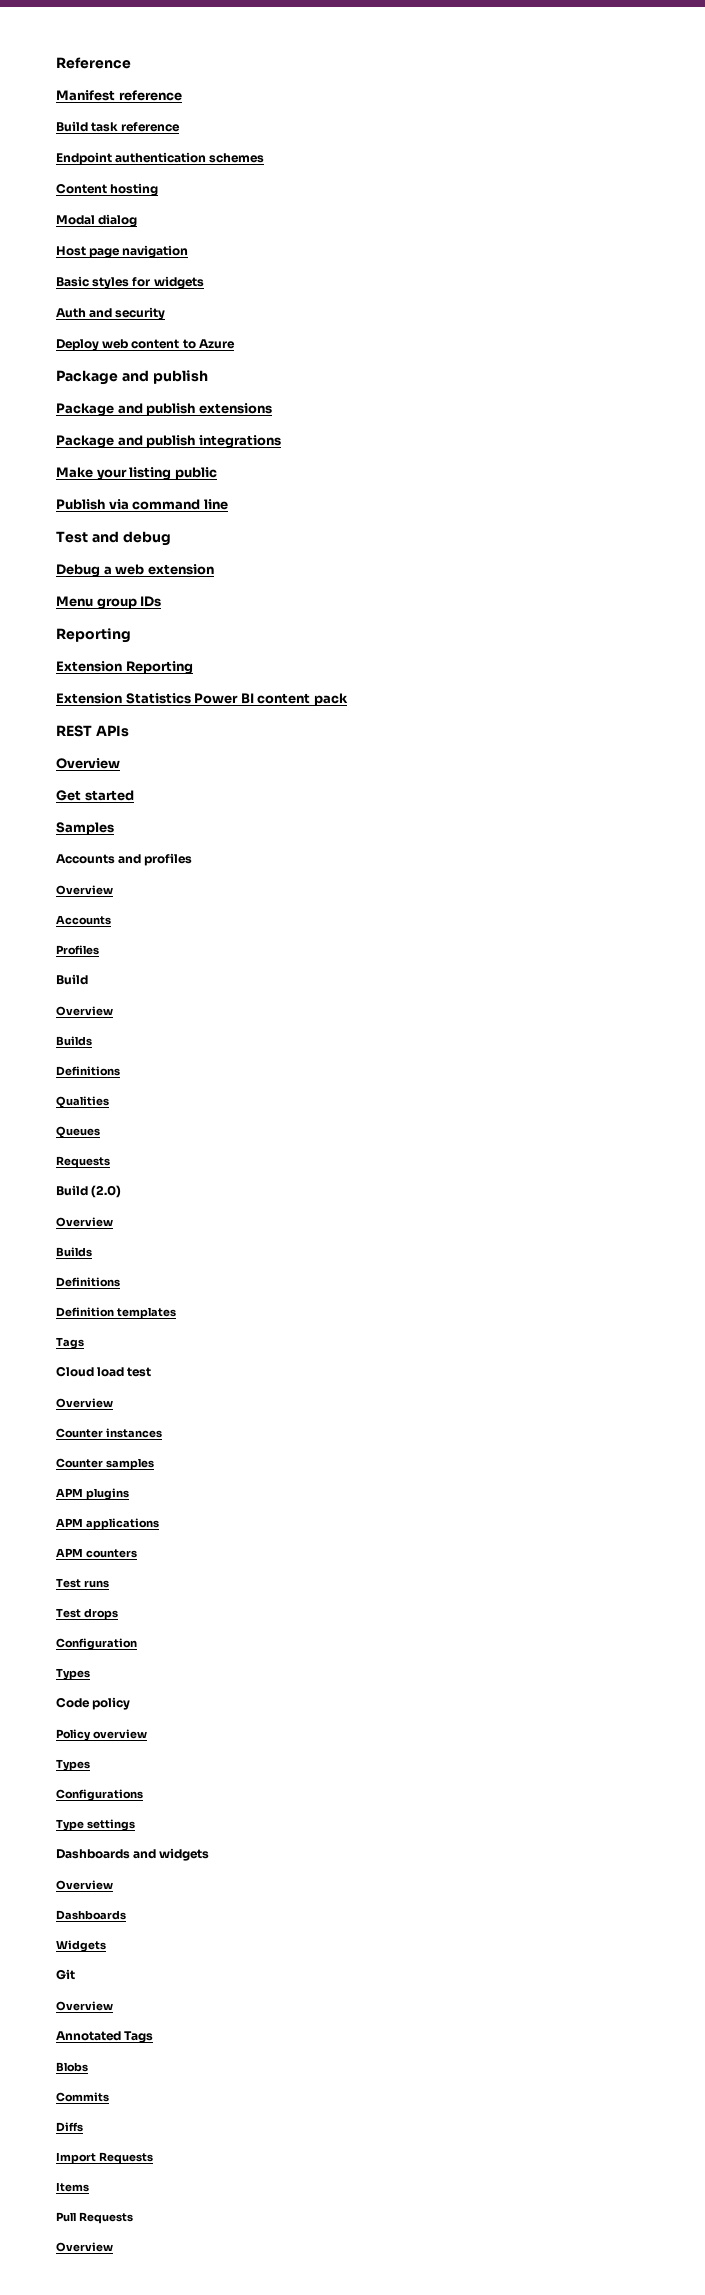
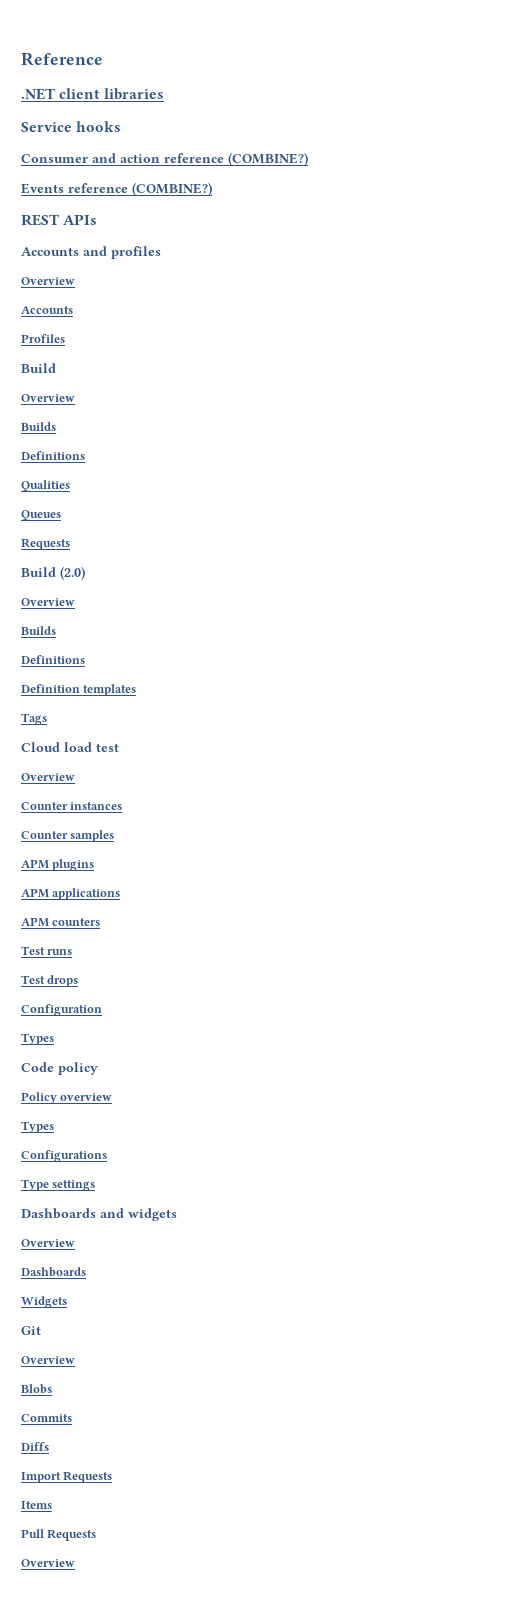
[56,90,182,101] [56,121,181,132] [56,152,265,165] [56,183,159,196] [56,214,138,227] [56,245,189,258] [56,276,204,289] [56,307,166,320] [56,339,235,351] [56,370,208,385] [56,403,272,416] [56,435,281,448] [56,467,217,480] [56,499,228,510] [56,531,171,546] [56,564,214,577] [56,596,162,609] [56,628,131,643] [56,661,193,674] [56,693,348,706] [56,725,129,737] [56,758,120,769] [56,790,134,801] [56,822,114,835] Manifest reference // Build task reference // Endpoint authentication schemes // Content hosting // Modal dialog // Host page navigation // Basic styles for widgets // Auth and security // Deploy web content to Azure // Package and publish // Package and publish extensions // Package and publish integrations // Make your listing public // Publish via command line // Test and debug // Debug a web extension // Menu group IDs // Reporting // Extension Reporting // Extension Statistics Power BI content pack // REST APIs // Overview // Get started // Samples -> [21,88,165,100] [21,121,122,132] [21,152,308,166] [21,182,212,196] [21,214,98,226] .NET client libraries // Service hooks // Consumer and action reference (COMBINE?) // Events reference (COMBINE?) // REST APIs
[56,2031,154,2043] // Annotated Tags -> (75, 1360) none

